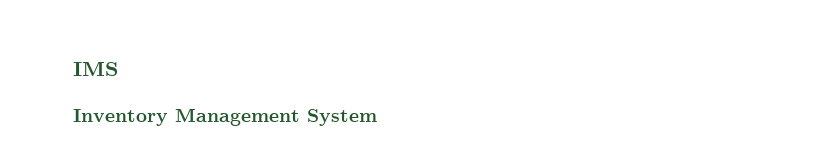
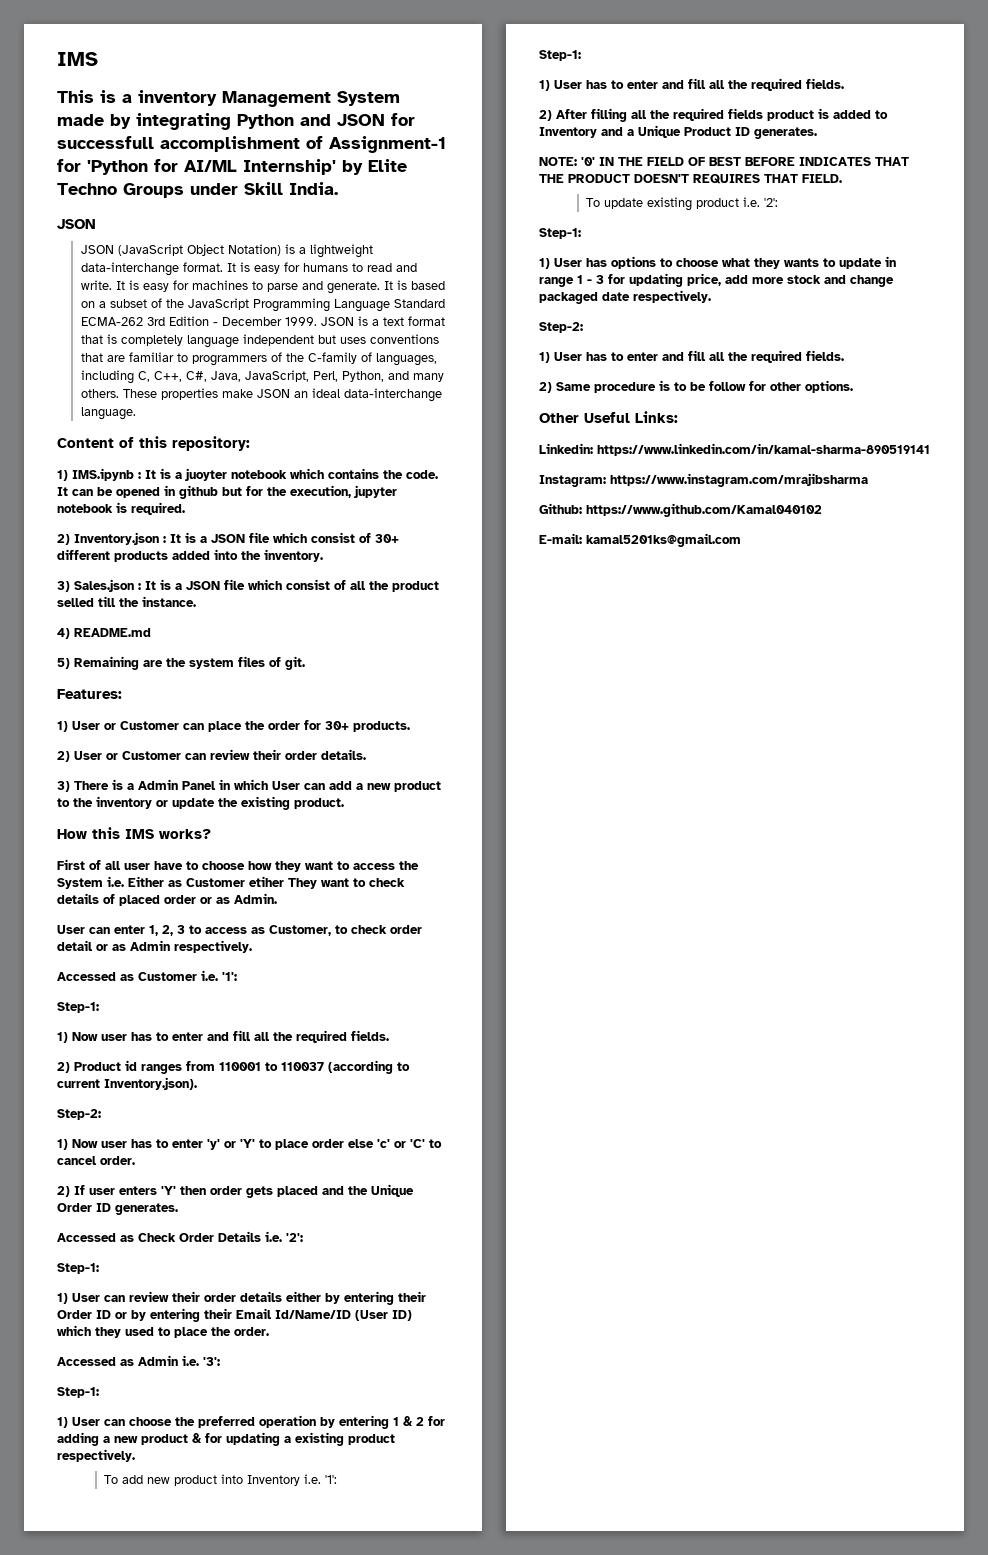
[73,108,377,126] Inventory Management System -> [57,90,400,107] [57,113,415,130] [57,136,446,153] [57,159,407,175] [57,182,338,198] [57,219,96,229] [80,244,373,258] [80,262,417,276] [80,280,445,294] [80,298,445,312] [80,316,445,326] [80,334,439,348] [80,352,437,366] [80,370,444,384] [80,388,442,402] [80,407,136,420] [57,436,250,451] [57,468,438,481] [57,485,397,499] [57,502,185,515] [57,532,399,545] [57,549,323,562] [57,579,439,592] [57,596,196,607] [57,628,151,639] [57,656,305,670] [57,689,122,699] [57,720,410,732] [57,749,366,762] [57,779,441,792] [57,796,344,810] [57,827,211,839] [57,859,419,872] [57,876,405,889] [57,893,277,906] [57,925,422,936] [57,940,252,953] [57,970,237,981] [57,1002,99,1013] [57,1030,389,1043] [57,1060,410,1074] [57,1077,197,1090] [57,1109,101,1120] [57,1139,442,1150] [57,1156,135,1165] [57,1184,414,1198] [57,1203,178,1215] [57,1231,303,1242] [57,1263,99,1274] [57,1291,426,1305] [57,1308,412,1322] [57,1325,269,1338] [57,1355,220,1366] [57,1387,99,1398] [57,1415,445,1429] [57,1432,395,1446] [57,1449,135,1462] [104,1474,338,1486] [539,50,581,61] [539,78,844,91] [539,108,888,122] [539,125,817,139] [539,157,909,166] [539,174,842,184] [586,197,779,211] [539,228,581,239] [539,256,896,269] [539,273,894,287] [539,290,711,304] [539,322,583,333] [539,350,844,363] [539,380,853,393] [539,411,678,423] [539,443,930,456] [539,473,868,487] [539,503,822,517] [539,533,741,547] This is a inventory Management System made by integrating Python and JSON for successfull accomplishment of Assignment-1 for 'Python for AI/ML Internship' by Elite Techno Groups under Skill India. // JSON // JSON (JavaScript Object Notation) is a lightweight data-interchange format. It is easy for humans to read and write. It is easy for machines to parse and generate. It is based on a subset of the JavaScript Programming Language Standard ECMA-262 3rd Edition - December 1999. JSON is a text format that is completely language independent but uses conventions that are familiar to programmers of the C-family of languages, including C, C++, C#, Java, JavaScript, Perl, Python, and many others. These properties make JSON an ideal data-interchange language. // Content of this repository: // 1) IMS.ipynb : It is a juoyter notebook which contains the code. It can be opened in github but for the execution, jupyter notebook is required. // 2) Inventory.json : It is a JSON file which consist of 30+ different products added into the inventory. // 3) Sales.json : It is a JSON file which consist of all the product selled till the instance. // 4) README.md // 5) Remaining are the system files of git. // Features: // 1) User or Customer can place the order for 30+ products. // 2) User or Customer can review their order details. // 3) There is a Admin Panel in which User can add a new product to the inventory or update the existing product. // How this IMS works? // First of all user have to choose how they want to access the System i.e. Either as Customer etiher They want to check details of placed order or as Admin. // User can enter 1, 2, 3 to access as Customer, to check order detail or as Admin respectively. // Accessed as Customer i.e. '1': // Step-1: // 1) Now user has to enter and fill all the required fields. // 2) Product id ranges from 110001 to 110037 (according to current Inventory.json). // Step-2: // 1) Now user has to enter 'y' or 'Y' to place order else 'c' or 'C' to cancel order. // 2) If user enters 'Y' then order gets placed and the Unique Order ID generates. // Accessed as Check Order Details i.e. '2': // Step-1: // 1) User can review their order details either by entering their Order ID or by entering their Email Id/Name/ID (User ID) which they used to place the order. // Accessed as Admin i.e. '3': // Step-1: // 1) User can choose the preferred operation by entering 1 & 2 for adding a new product & for updating a existing product respectively. // To add new product into Inventory i.e. '1': // Step-1: // 1) User has to enter and fill all the required fields. // 2) After filling all the required fields product is added to Inventory and a Unique Product ID generates. // NOTE: '0' IN THE FIELD OF BEST BEFORE INDICATES THAT THE PRODUCT DOESN'T REQUIRES THAT FIELD. // To update existing product i.e. '2': // Step-1: // 1) User has options to choose what they wants to update in range 1 - 3 for updating price, add more stock and change packaged date respectively. // Step-2: // 1) User has to enter and fill all the required fields. // 2) Same procedure is to be follow for other options. // Other Useful Links: // Linkedin: https://www.linkedin.com/in/kamal-sharma-890519141 // Instagram: https://www.instagram.com/mrajibsharma // Github: https://www.github.com/Kamal040102 // E-mail: kamal5201ks@gmail.com

